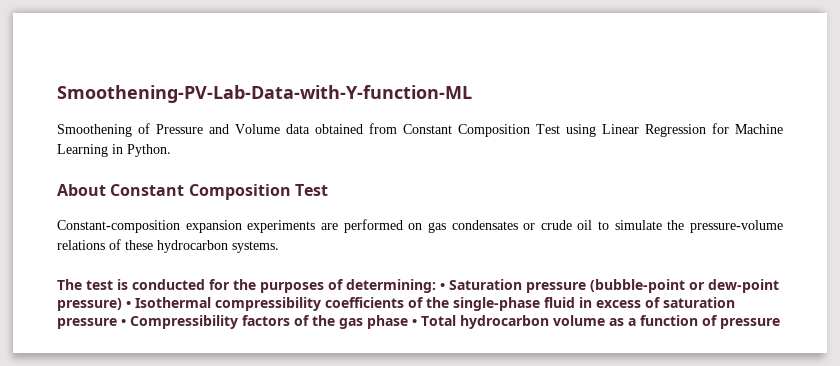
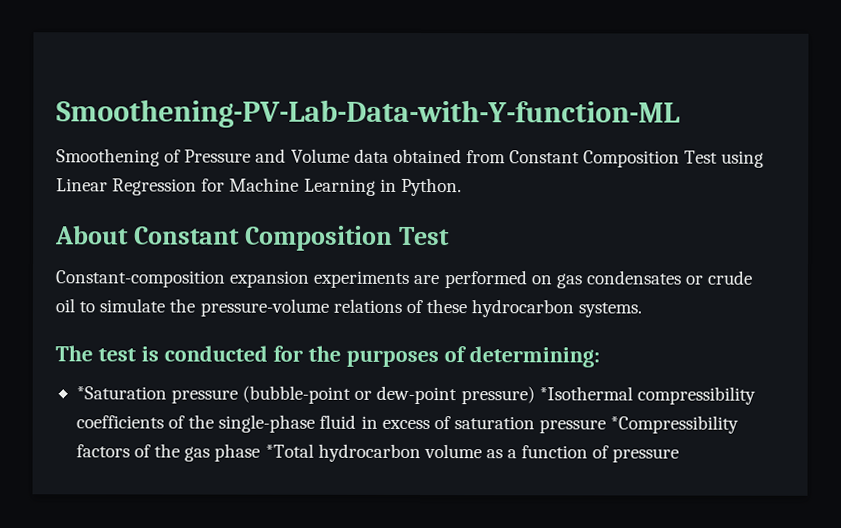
[440,279,522,290] • Saturation -> [75,386,167,400] // *Saturation
[126,297,211,308] • Isothermal -> [538,386,633,401] *Isothermal
[121,315,238,329] • Compressibility -> [610,415,740,434] *Compressibility
[412,315,456,326] • Total -> [264,443,314,458] *Total

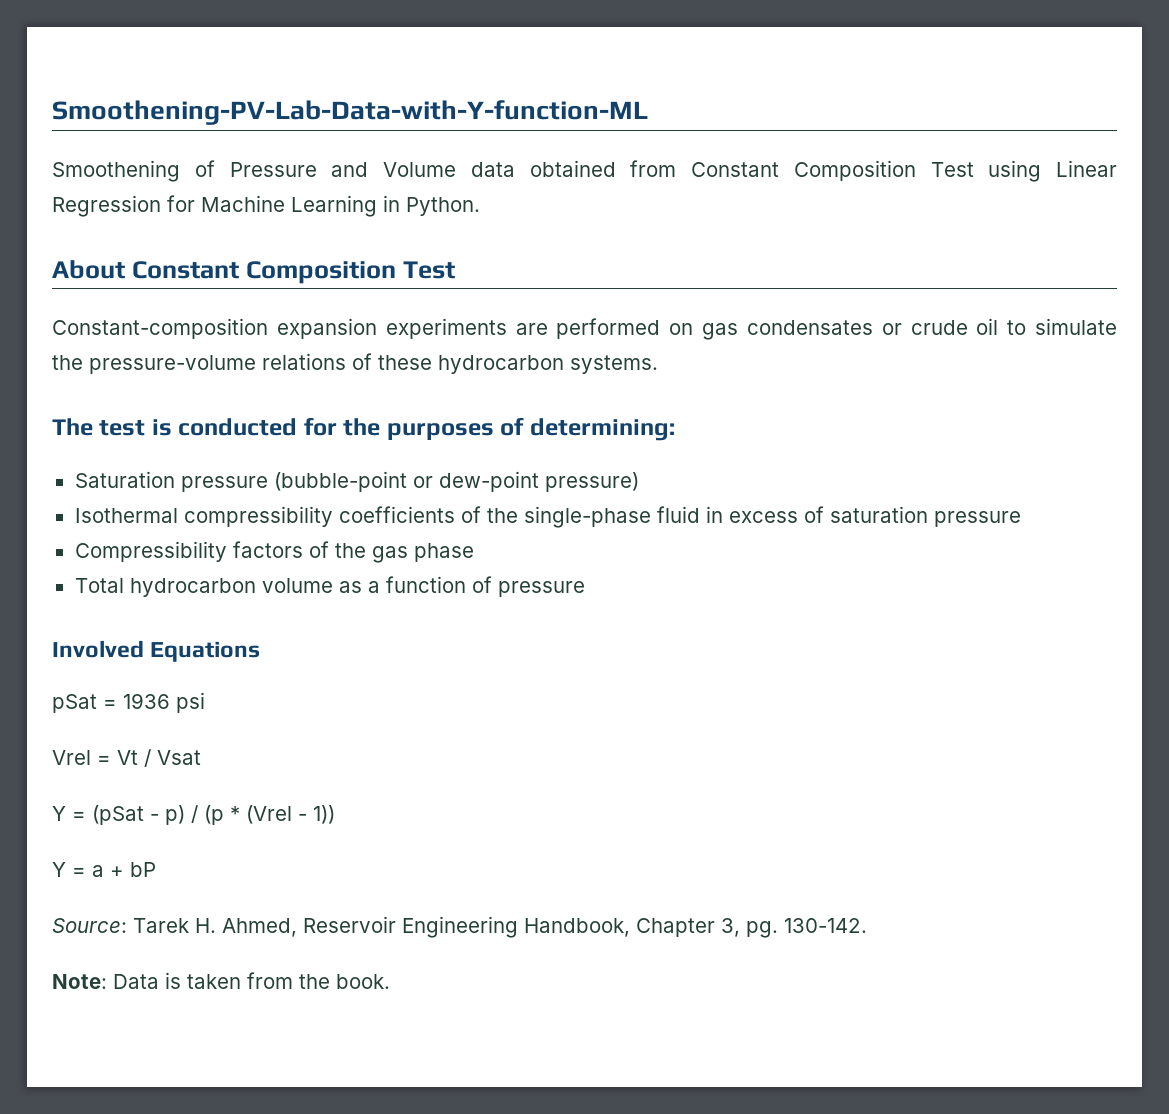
[75,386,167,400] *Saturation -> [74,471,175,488] Saturation
[538,386,633,401] *Isothermal -> [74,508,178,523] // Isothermal
[610,415,740,434] *Compressibility -> [74,541,227,562] // Compressibility
[264,443,314,458] *Total -> [74,578,124,593] // Total
(680, 455) none -> [52,640,261,662] [52,692,205,713] [52,749,201,767] [52,805,335,825] [52,862,156,877] [52,916,867,938] [52,972,390,989] // Involved Equations // pSat = 1936 psi // Vrel = Vt / Vsat // Y = (pSat - p) / (p * (Vrel - 1)) // Y = a + bP // Source: Tarek H. Ahmed, Reservoir Engineering Handbook, Chapter 3, pg. 130-142. // Note: Data is taken from the book.

